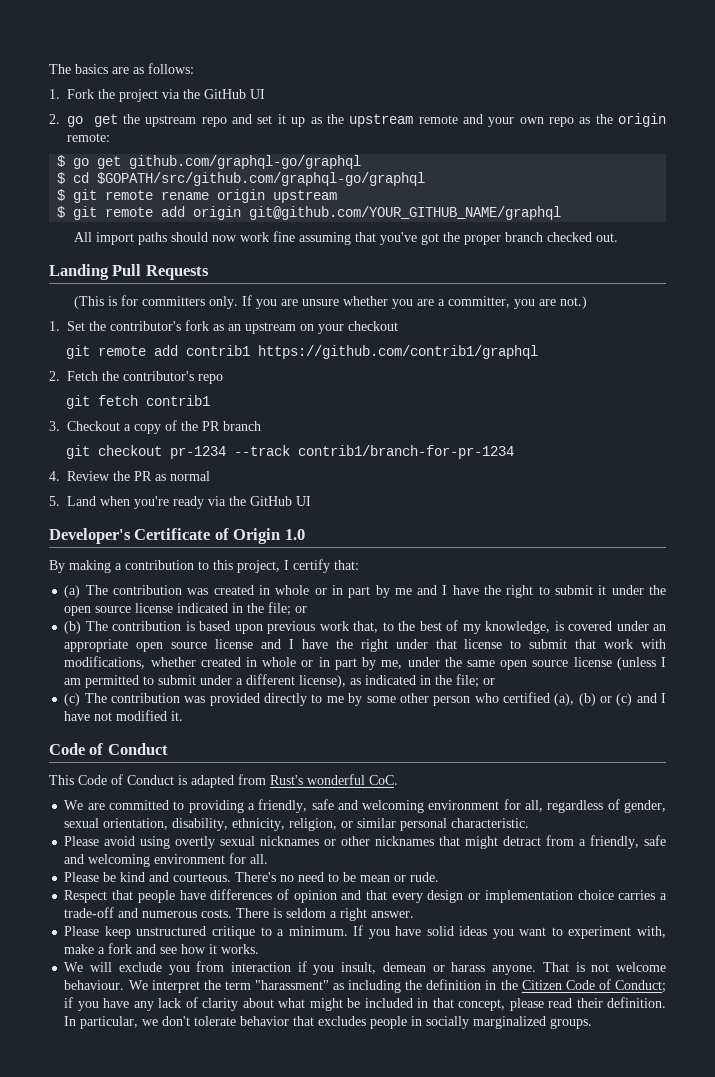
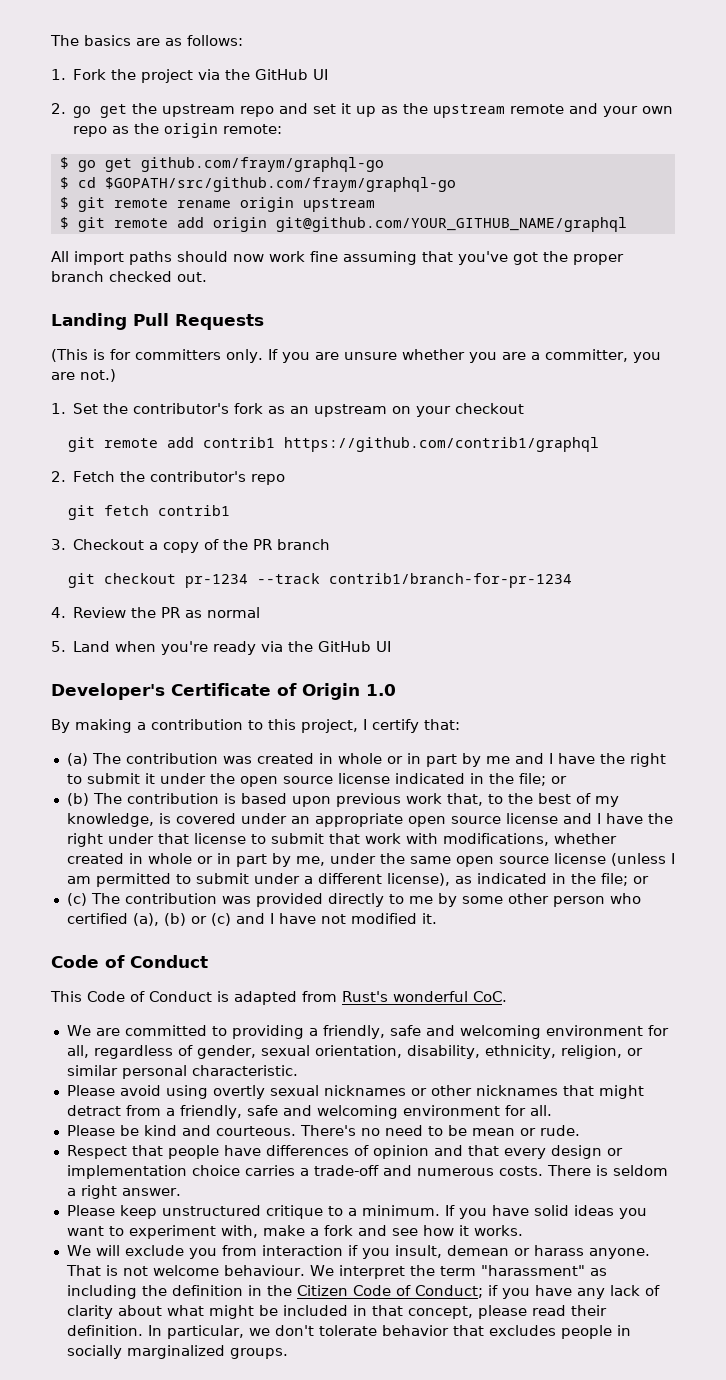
[129,155,362,169] github.com/graphql-go/graphql -> [140,157,384,172] github.com/fraym/graphql-go
[97,172,426,186] $GOPATH/src/github.com/graphql-go/graphql -> [104,177,456,192] $GOPATH/src/github.com/fraym/graphql-go

